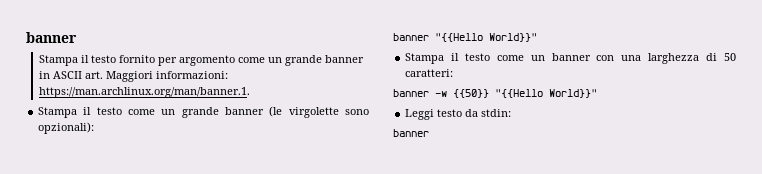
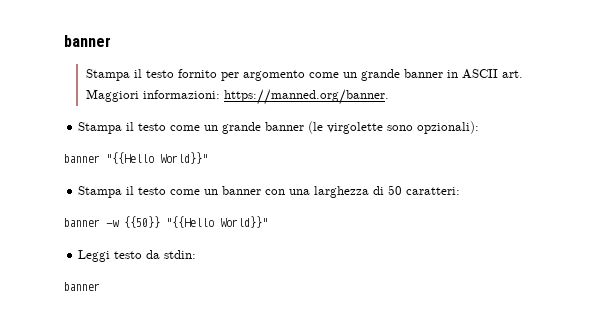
[38,87,250,98] https://man.archlinux.org/man/banner.1. -> [223,89,389,105] https://manned.org/banner.

